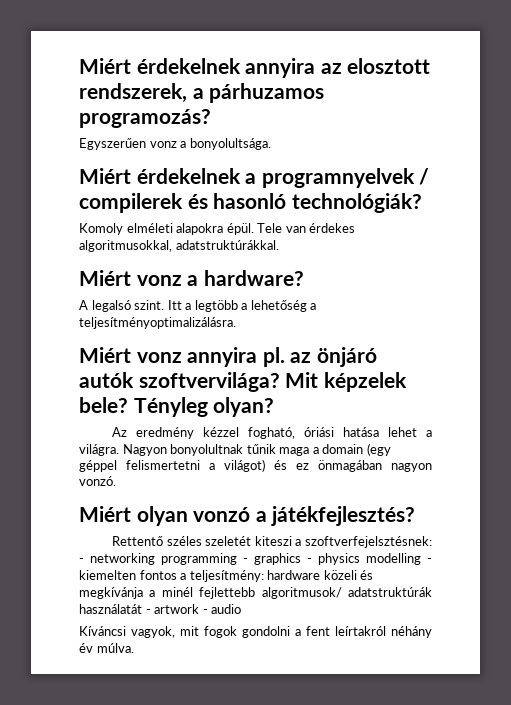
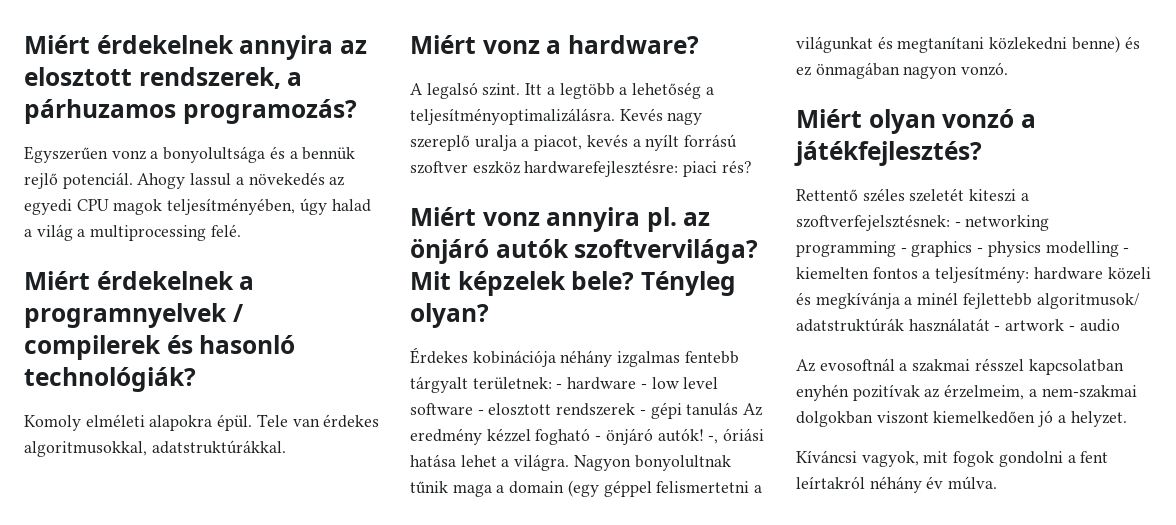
[189,138,271,150] bonyolultsága. -> [163,146,356,163] [24,172,346,189] [24,198,371,215] [24,224,241,241] bonyolultsága és a bennük rejlő potenciál. Ahogy lassul a növekedés az egyedi CPU magok teljesítményében, úgy halad a világ a multiprocessing felé.
(236, 323) none -> [619,108,703,125] [410,134,738,151] [410,160,752,177] Kevés nagy szereplő uralja a piacot, kevés a nyílt forrású szoftver eszköz hardwarefejlesztésre: piaci rés?
[112,427,296,439] Az eredmény kézzel fogható, -> [410,347,739,367] [410,376,719,393] [410,402,764,419] [410,428,719,445] Érdekes kobinációja néhány izgalmas fentebb tárgyalt területnek: - hardware - low level software - elosztott rendszerek - gépi tanulás Az eredmény kézzel fogható - önjáró autók! -,
[224,459,265,472] világot) -> [796,36,1120,53] világunkat és megtanítani közlekedni benne)
(242, 609) none -> [796,358,1124,375] [796,384,1137,401] [796,410,1127,427] // Az evosoftnál a szakmai résszel kapcsolatban enyhén pozitívak az érzelmeim, a nem-szakmai dolgokban viszont kiemelkedően jó a helyzet.

